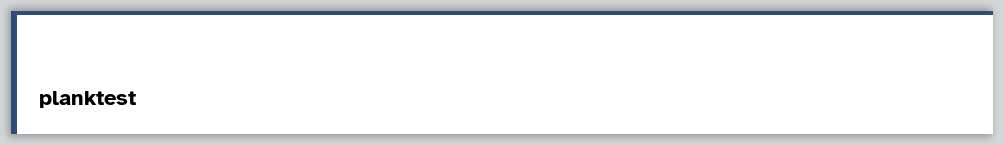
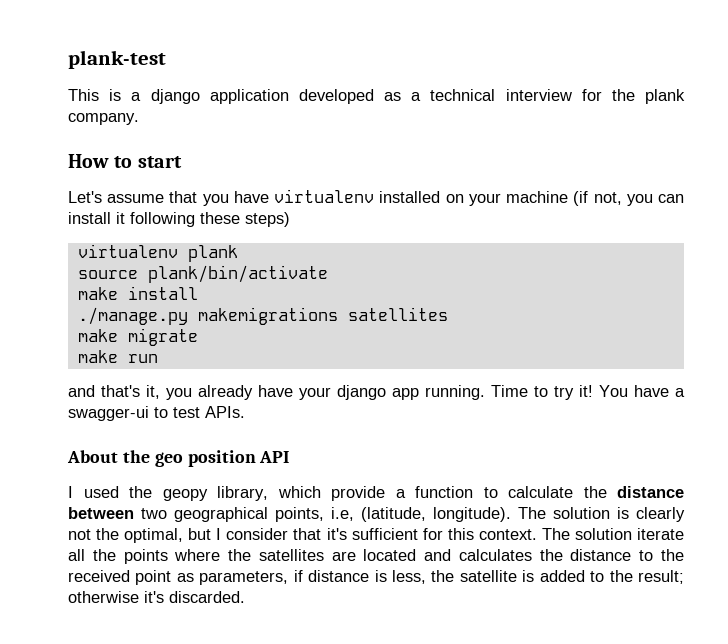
[39,91,136,108] planktest -> [68,50,166,69] [68,89,685,104] [68,113,139,125] [68,154,182,168] [68,189,685,206] [68,212,290,227] [77,244,238,262] [77,265,328,283] [77,286,198,300] [77,307,448,325] [77,328,198,346] [77,350,158,363] [68,385,685,400] [68,406,245,421] [67,450,290,467] [68,486,684,501] [68,507,685,522] [68,528,684,543] [68,549,684,564] [68,570,685,585] [68,591,245,603] plank-test // This is a django application developed as a technical interview for the plank company. // How to start // Let's assume that you have virtualenv installed on your machine (if not, you can install it following these steps) // virtualenv plank // source plank/bin/activate // make install // ./manage.py makemigrations satellites // make migrate // make run // and that's it, you already have your django app running. Time to try it! You have a swagger-ui to test APIs. // About the geo position API // I used the geopy library, which provide a function to calculate the distance between two geographical points, i.e, (latitude, longitude). The solution is clearly not the optimal, but I consider that it's sufficient for this context. The solution iterate all the points where the satellites are located and calculates the distance to the received point as parameters, if distance is less, the satellite is added to the result; otherwise it's discarded.

